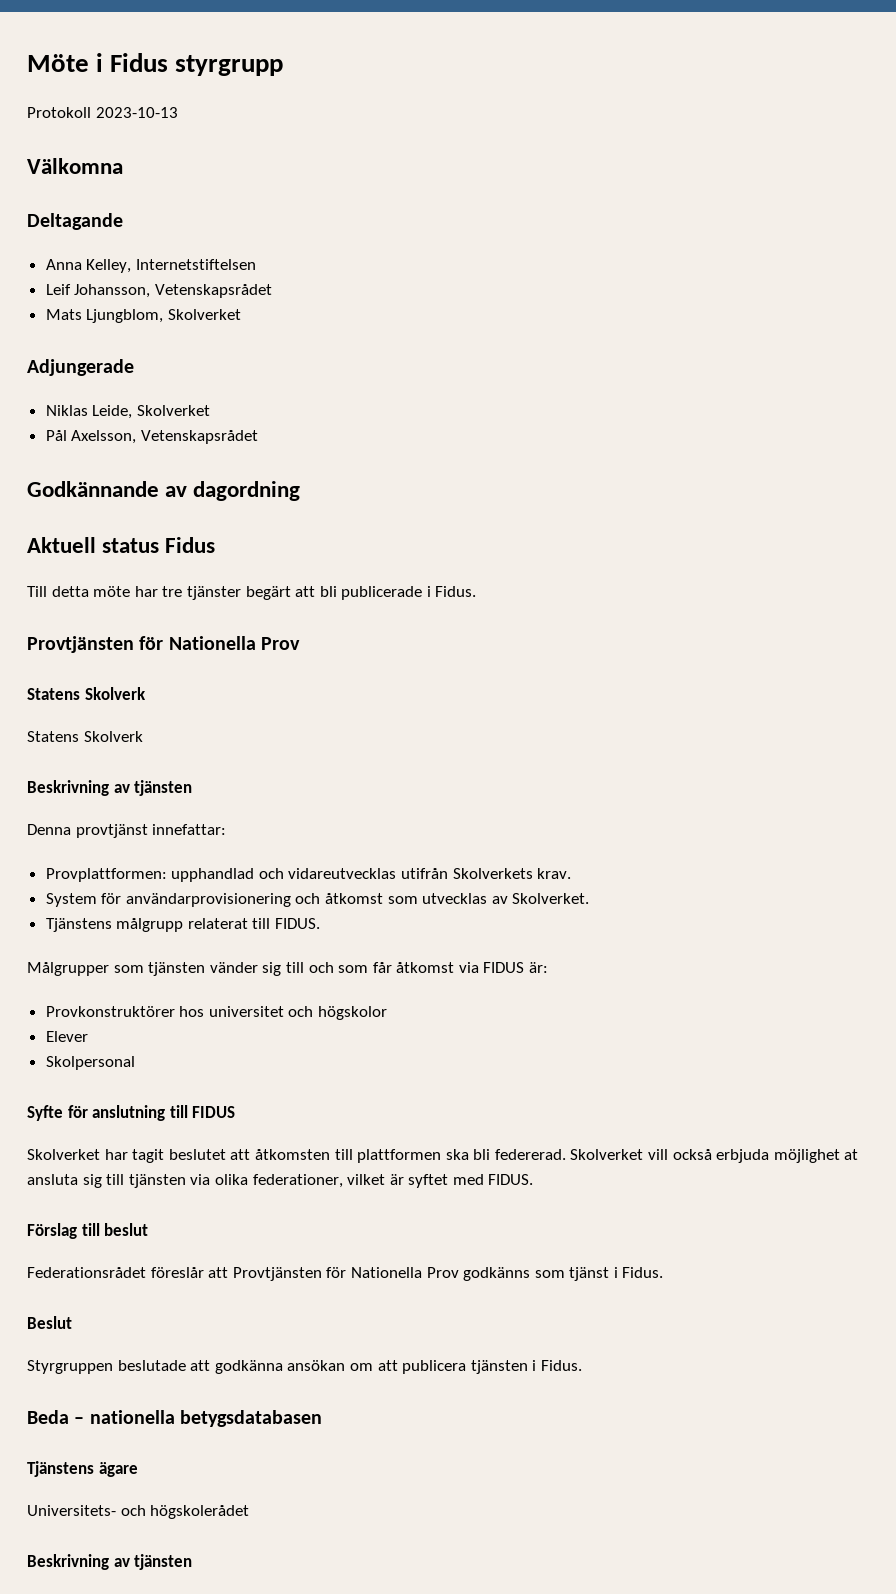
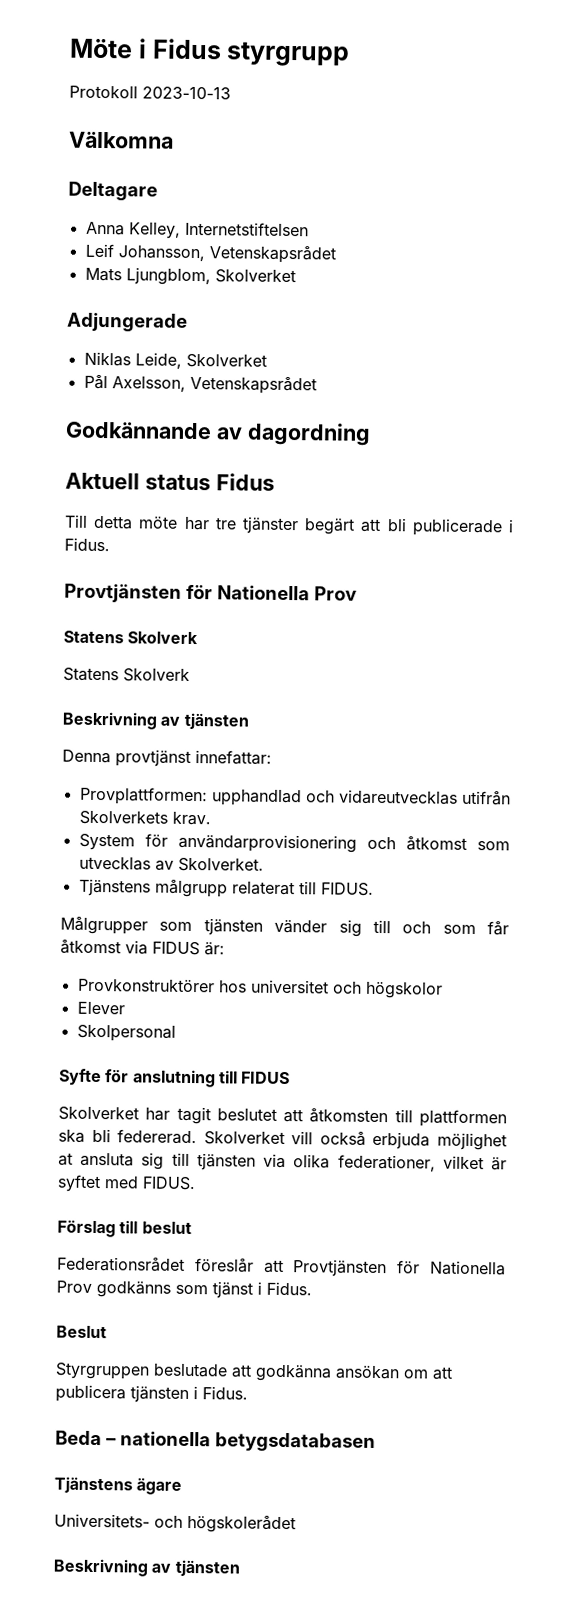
[27,213,123,230] Deltagande -> [68,181,158,201] Deltagare

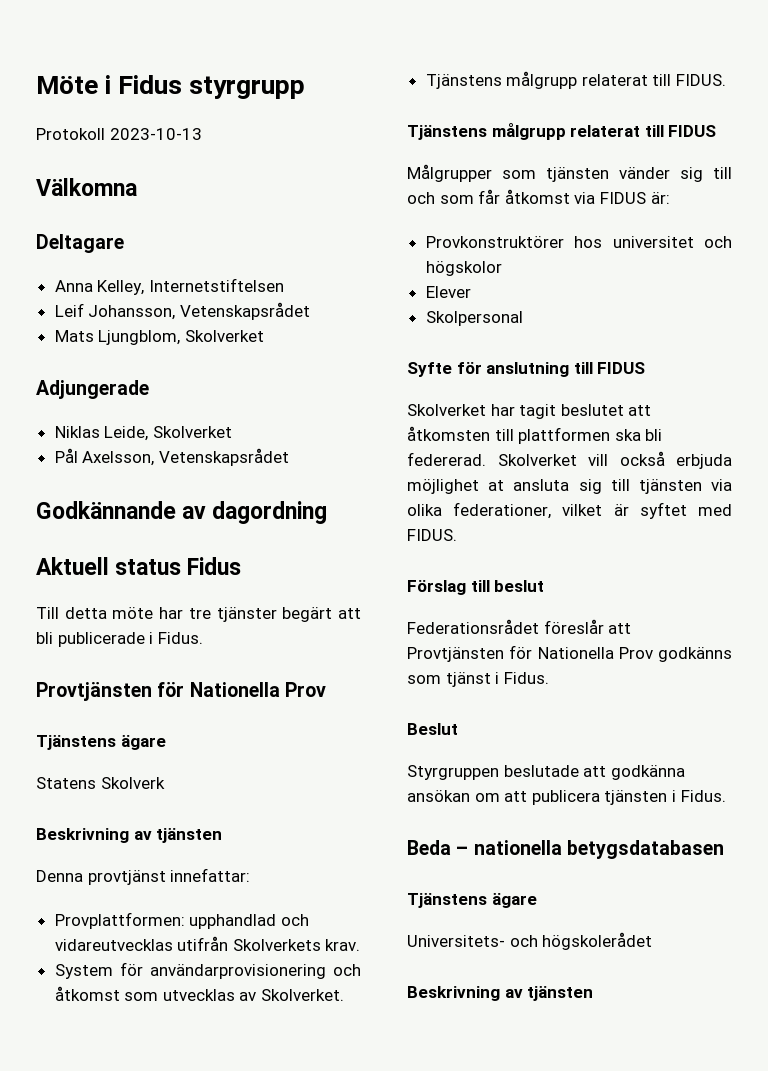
[63,630,199,645] Statens Skolverk -> [36,735,166,750] Tjänstens ägare
(374, 889) none -> [407,123,717,140] // Tjänstens målgrupp relaterat till FIDUS

